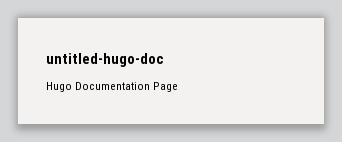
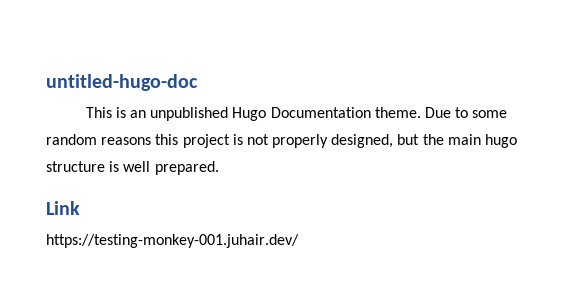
[46,82,179,92] Hugo Documentation Page -> [85,107,508,121] [46,134,518,148] [46,161,219,175] [46,201,80,215] [46,234,299,248] This is an unpublished Hugo Documentation theme. Due to some random reasons this project is not properly designed, but the main hugo structure is well prepared. // Link // https://testing-monkey-001.juhair.dev/

